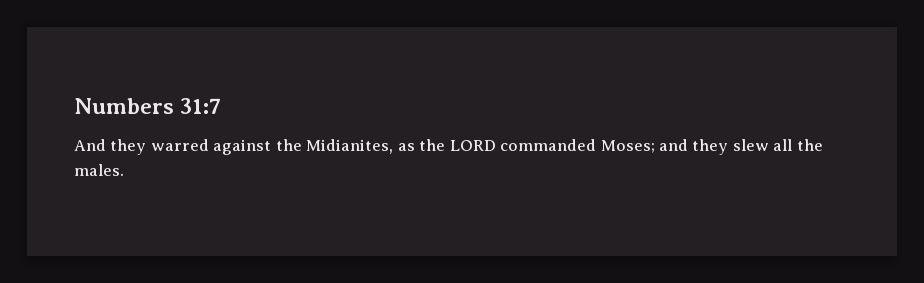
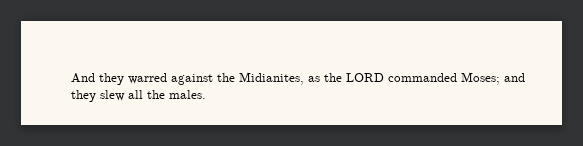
[74,98,222,114] Numbers 31:7 // -> (71, 78) none

